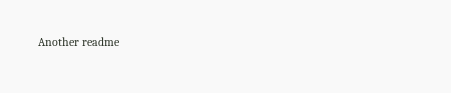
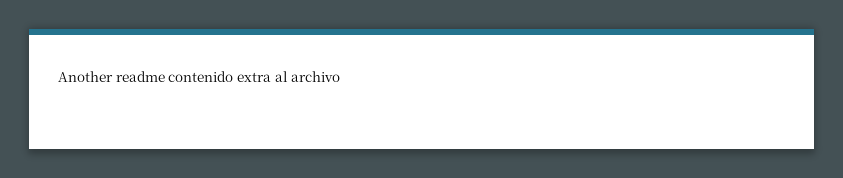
(121, 41) none -> [168,71,341,82] contenido extra al archivo

